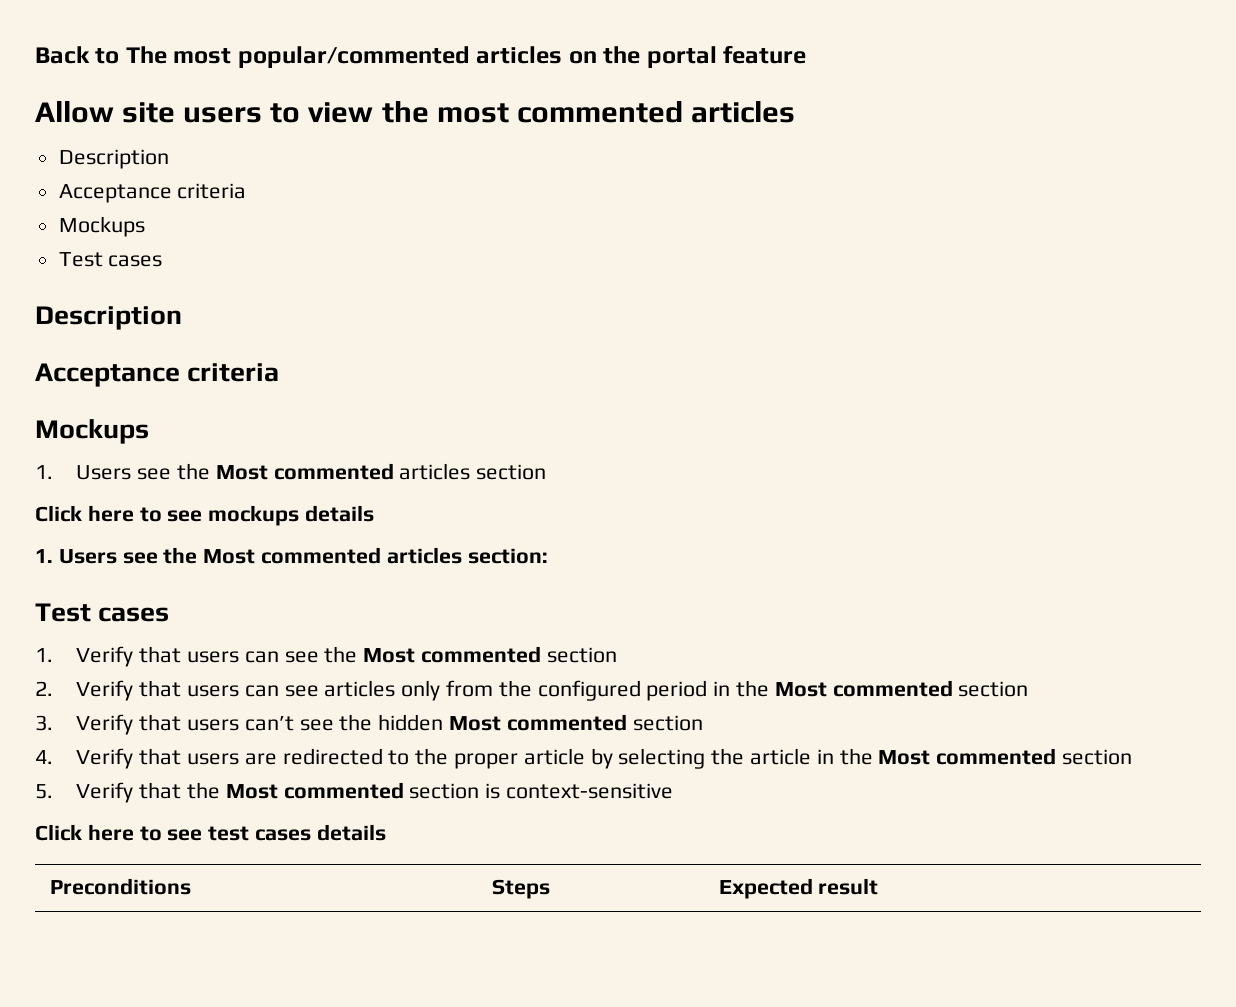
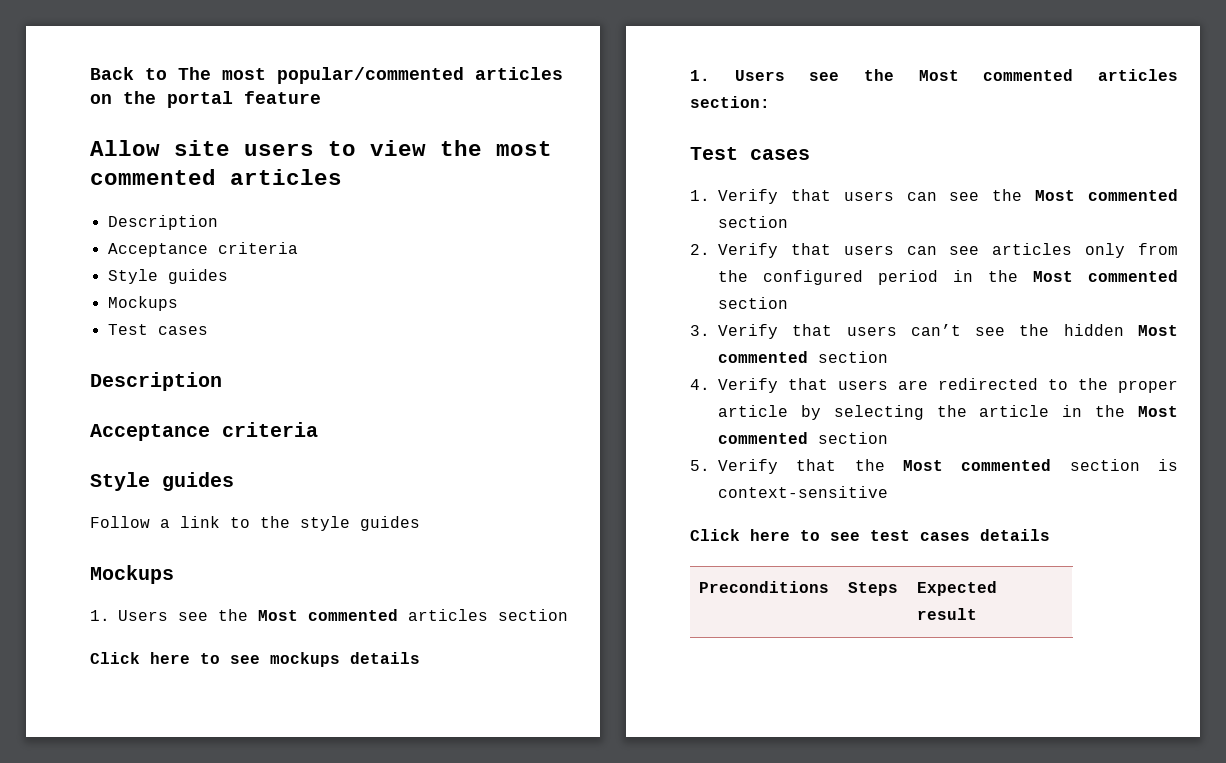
(247, 191) none -> [107,269,228,284] // Style guides
(280, 372) none -> [90,472,234,491] [90,516,420,531] // Style guides // Follow a link to the style guides

